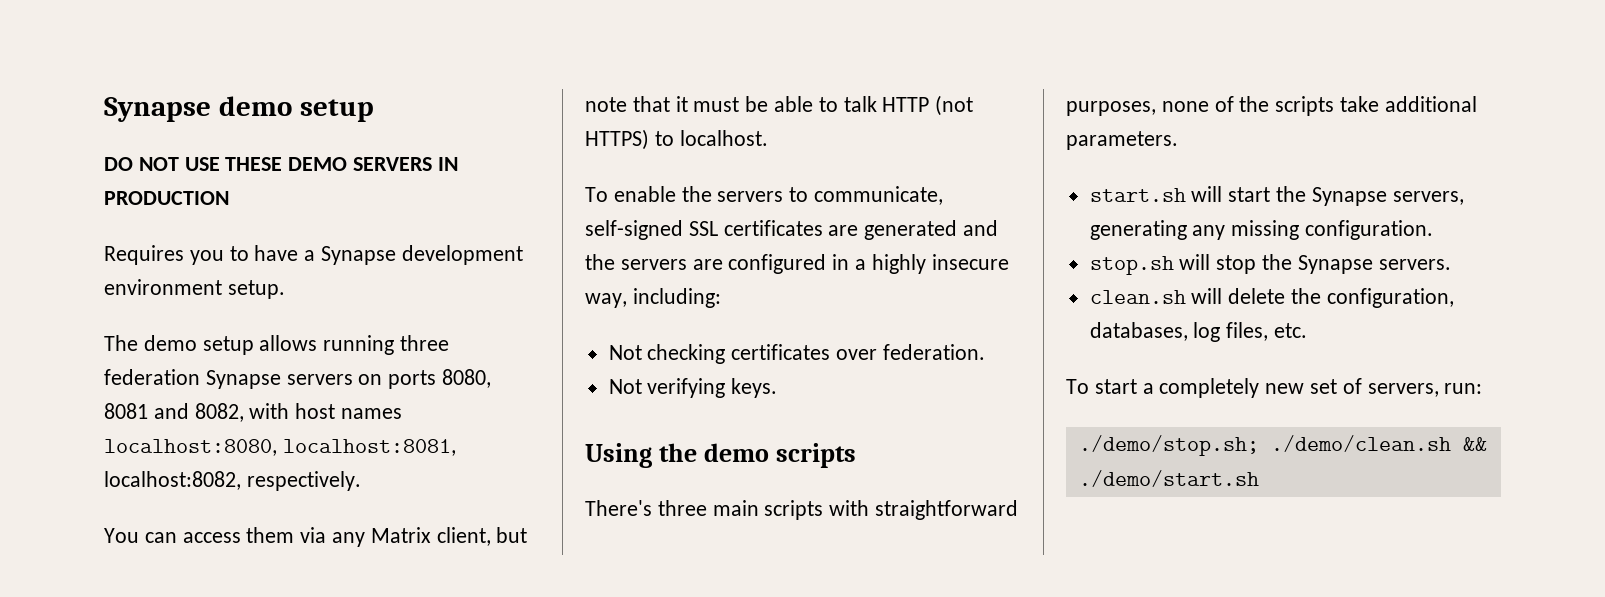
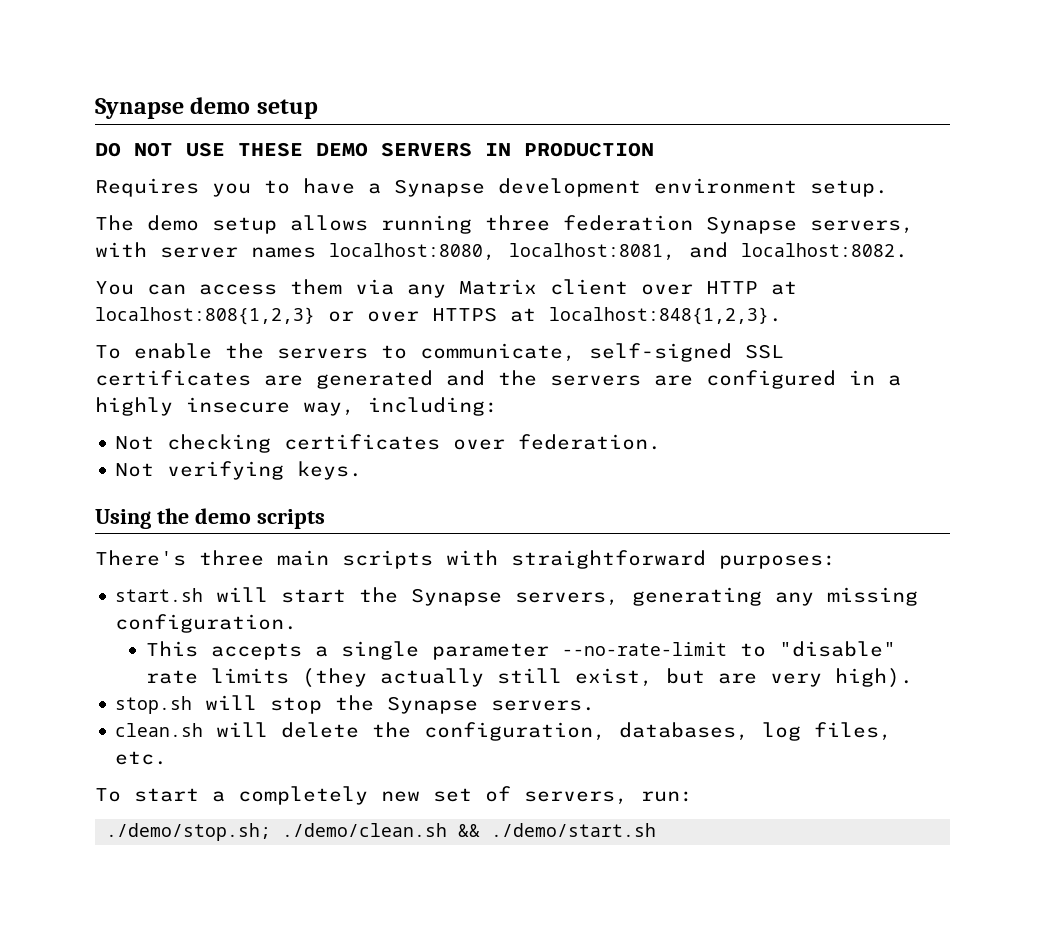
[286,369,492,389] [104,403,336,422] servers on ports 8080, 8081 and 8082, with host -> [810,220,914,234] [95,242,238,258] servers, with server
[104,471,361,491] localhost:8082, respectively. -> [689,242,908,258] and localhost:8082.
[436,527,528,546] [585,95,974,116] [585,129,768,150] client, but note that it must be able to talk HTTP (not HTTPS) to localhost. -> [550,279,797,295] [95,307,782,325] client over HTTP at localhost:808{1,2,3} or over HTTPS at localhost:848{1,2,3}.
[1066,96,1477,116] [1066,131,1178,150] purposes, none of the scripts take additional parameters. -> [719,555,836,569] purposes:
(1434, 230) none -> [145,641,896,660] [145,668,913,688] // This accepts a single parameter --no-rate-limit to "disable" rate limits (they actually still exist, but are very high).

